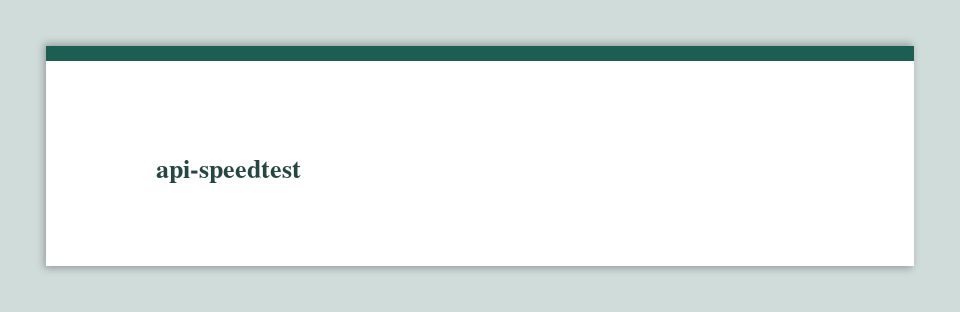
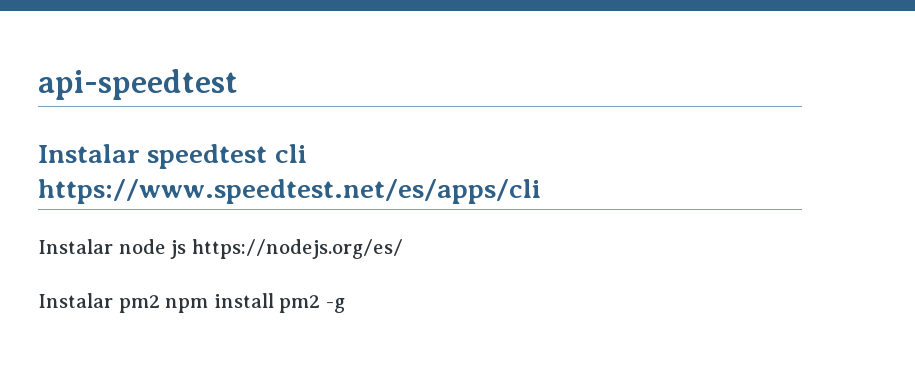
(301, 171) none -> [38,144,307,169] [38,179,541,204] [38,239,403,259] [38,293,345,313] // Instalar speedtest cli https://www.speedtest.net/es/apps/cli // Instalar node js https://nodejs.org/es/ // Instalar pm2 npm install pm2 -g

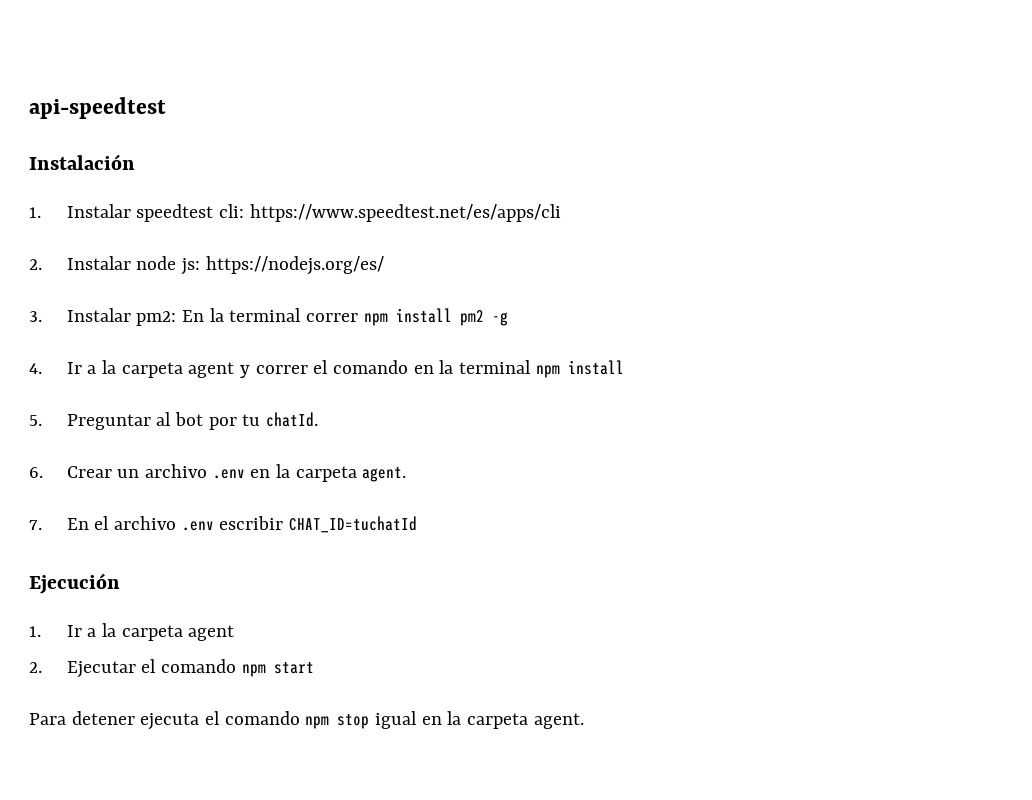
(238, 84) none -> [29,154,135,170] [29,207,41,218] Instalación // 1.
[274,144,307,163] cli -> [218,204,244,218] cli:
(541, 191) none -> [29,259,42,270] 2.
[170,240,187,259] js -> [180,258,200,275] js:
[38,293,345,313] Instalar pm2 npm install pm2 -g -> [29,308,508,326] [29,360,624,378] [29,412,319,430] [29,464,407,482] [29,516,418,533] [29,573,120,594] [29,623,235,641] [29,659,314,678] [29,711,584,730] 3. Instalar pm2: En la terminal correr npm install pm2 -g // 4. Ir a la carpeta agent y correr el comando en la terminal npm install // 5. Preguntar al bot por tu chatId. // 6. Crear un archivo .env en la carpeta agent. // 7. En el archivo .env escribir CHAT_ID=tuchatId // Ejecución // 1. Ir a la carpeta agent // 2. Ejecutar el comando npm start // Para detener ejecuta el comando npm stop igual en la carpeta agent.

